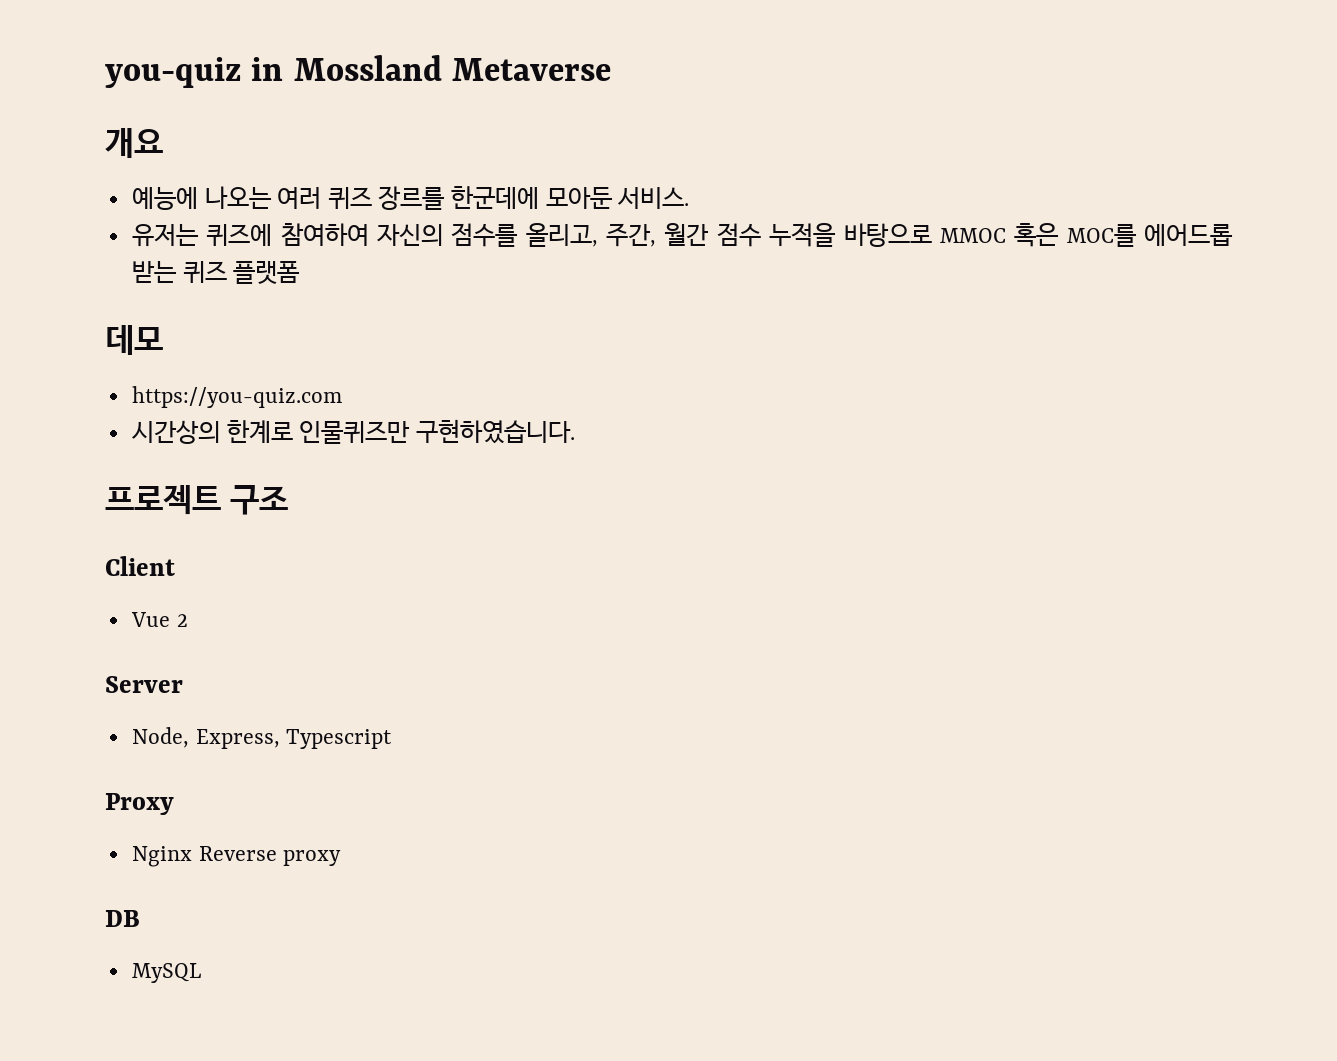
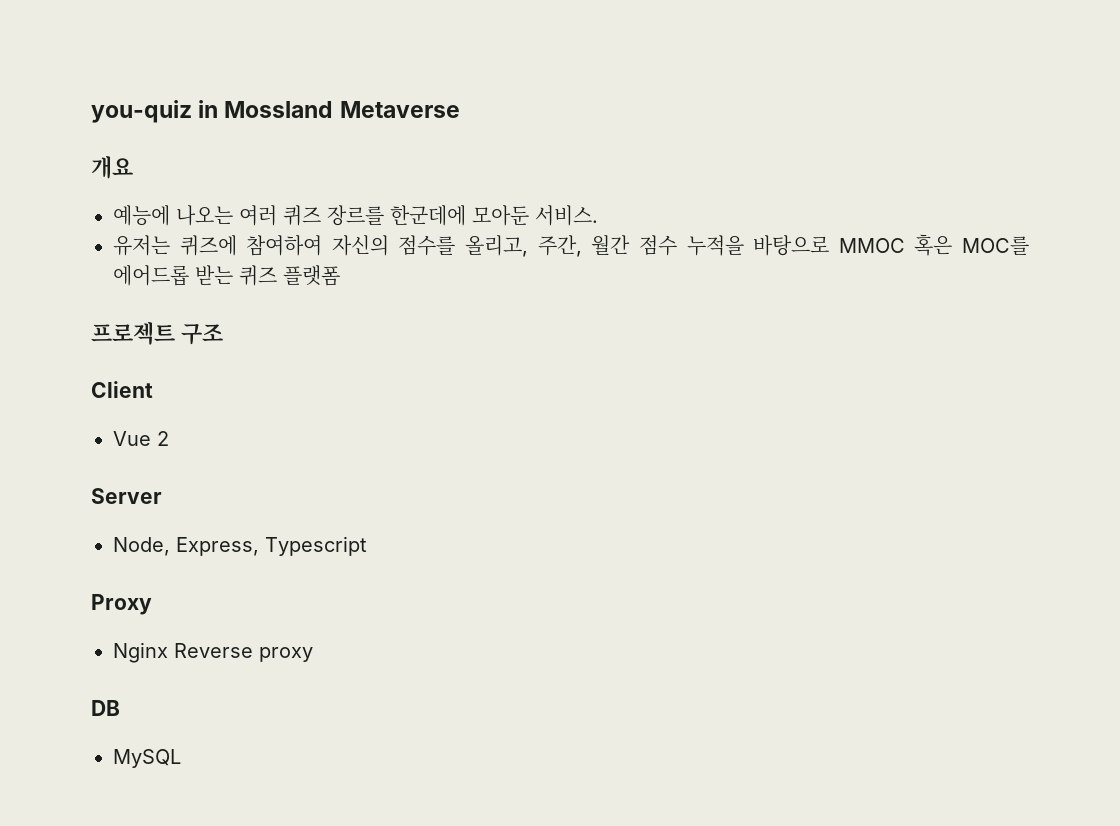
[105,325,163,355] [131,386,342,408] [131,419,575,444] // 데모 // https://you-quiz.com // 시간상의 한계로 인물퀴즈만 구현하였습니다. -> (340, 275) none

